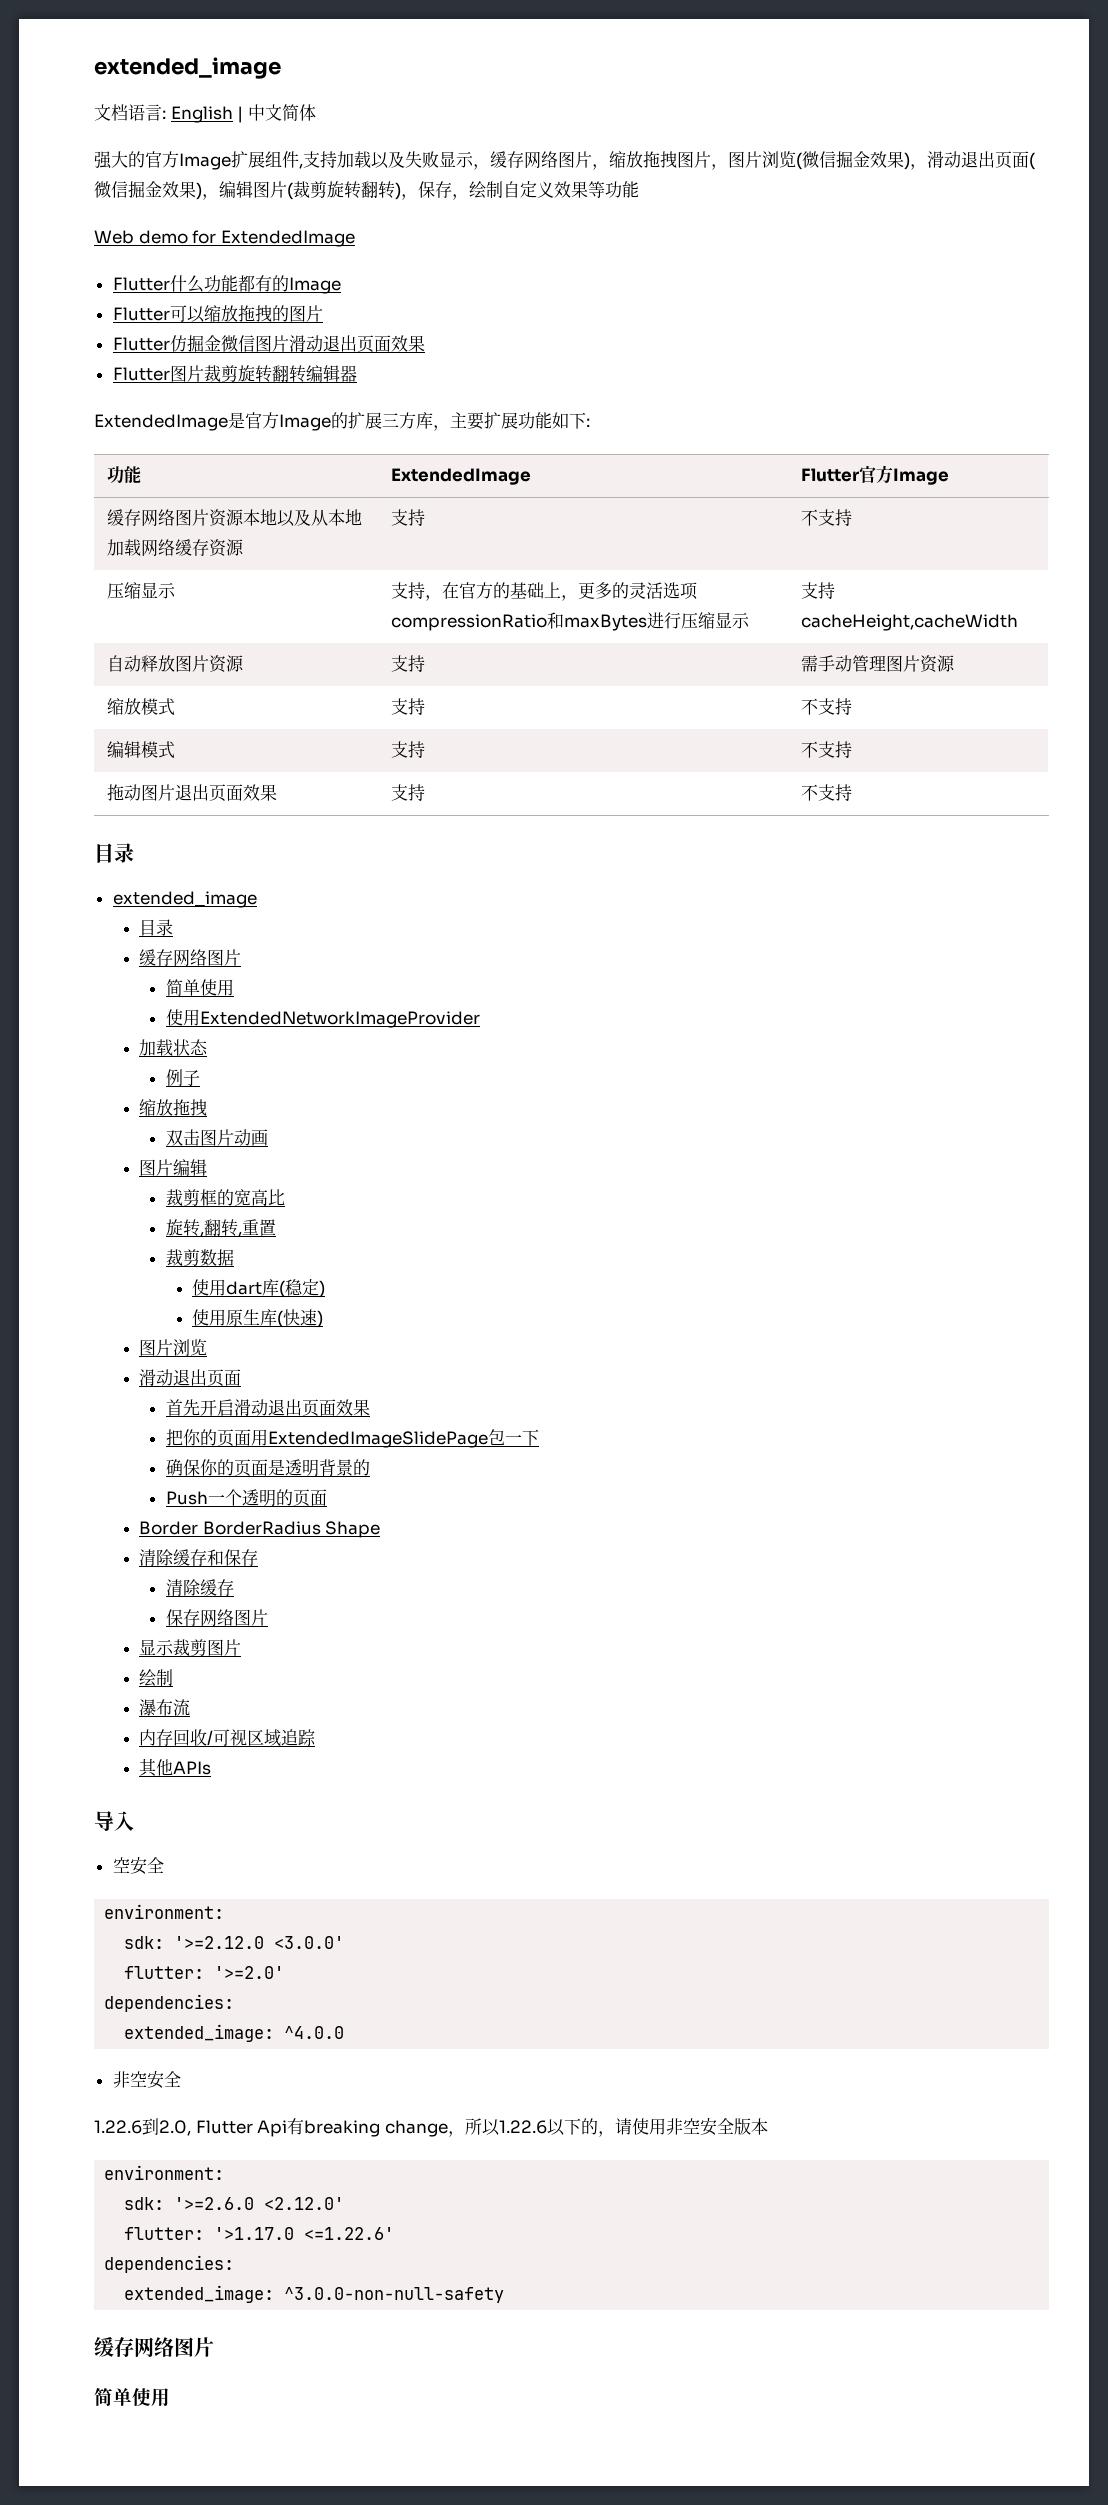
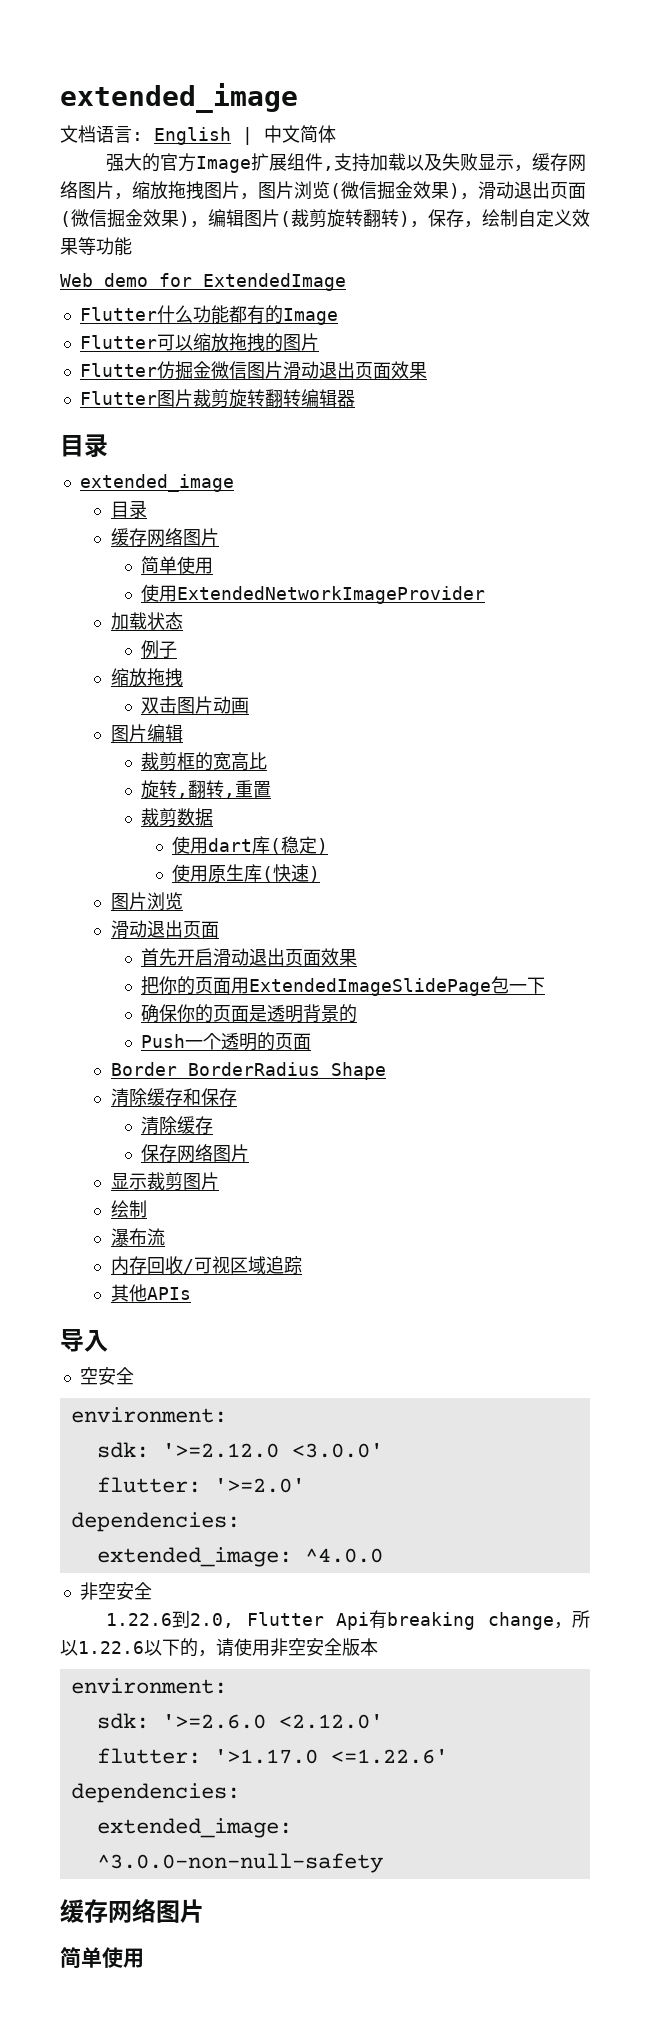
[94,412,590,431] [106,466,141,483] [390,468,531,485] [800,465,949,485] [106,509,362,527] [106,539,244,557] [390,509,425,526] [800,509,852,526] [106,582,176,599] [390,582,698,601] [390,612,750,631] [800,582,835,599] [800,614,1018,631] [106,655,244,673] [390,655,425,672] [800,655,955,673] [106,698,175,716] [390,698,425,715] [800,698,852,715] [106,741,175,759] [390,741,425,758] [800,741,852,758] [106,784,277,802] [390,784,425,801] [800,784,852,801] // ExtendedImage是官方Image的扩展三方库，主要扩展功能如下: // 功能 | ExtendedImage | Flutter官方Image // 缓存网络图片资源本地以及从本地加载网络缓存资源 | 支持 | 不支持 // 压缩显示 | 支持，在官方的基础上，更多的灵活选项compressionRatio和maxBytes进行压缩显示 | 支持cacheHeight,cacheWidth // 自动释放图片资源 | 支持 | 需手动管理图片资源 // 缩放模式 | 支持 | 不支持 // 编辑模式 | 支持 | 不支持 // 拖动图片退出页面效果 | 支持 | 不支持 -> (355, 398) none

